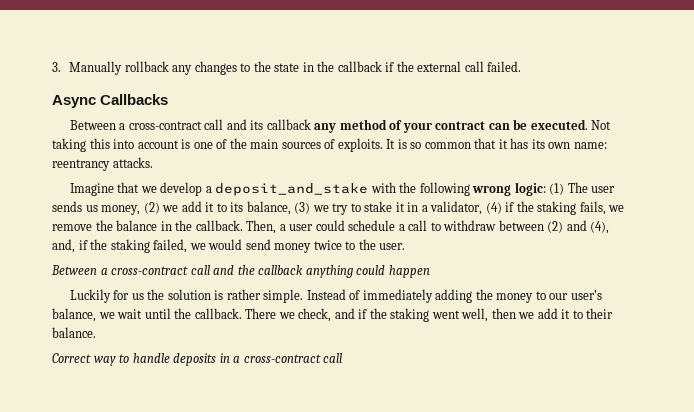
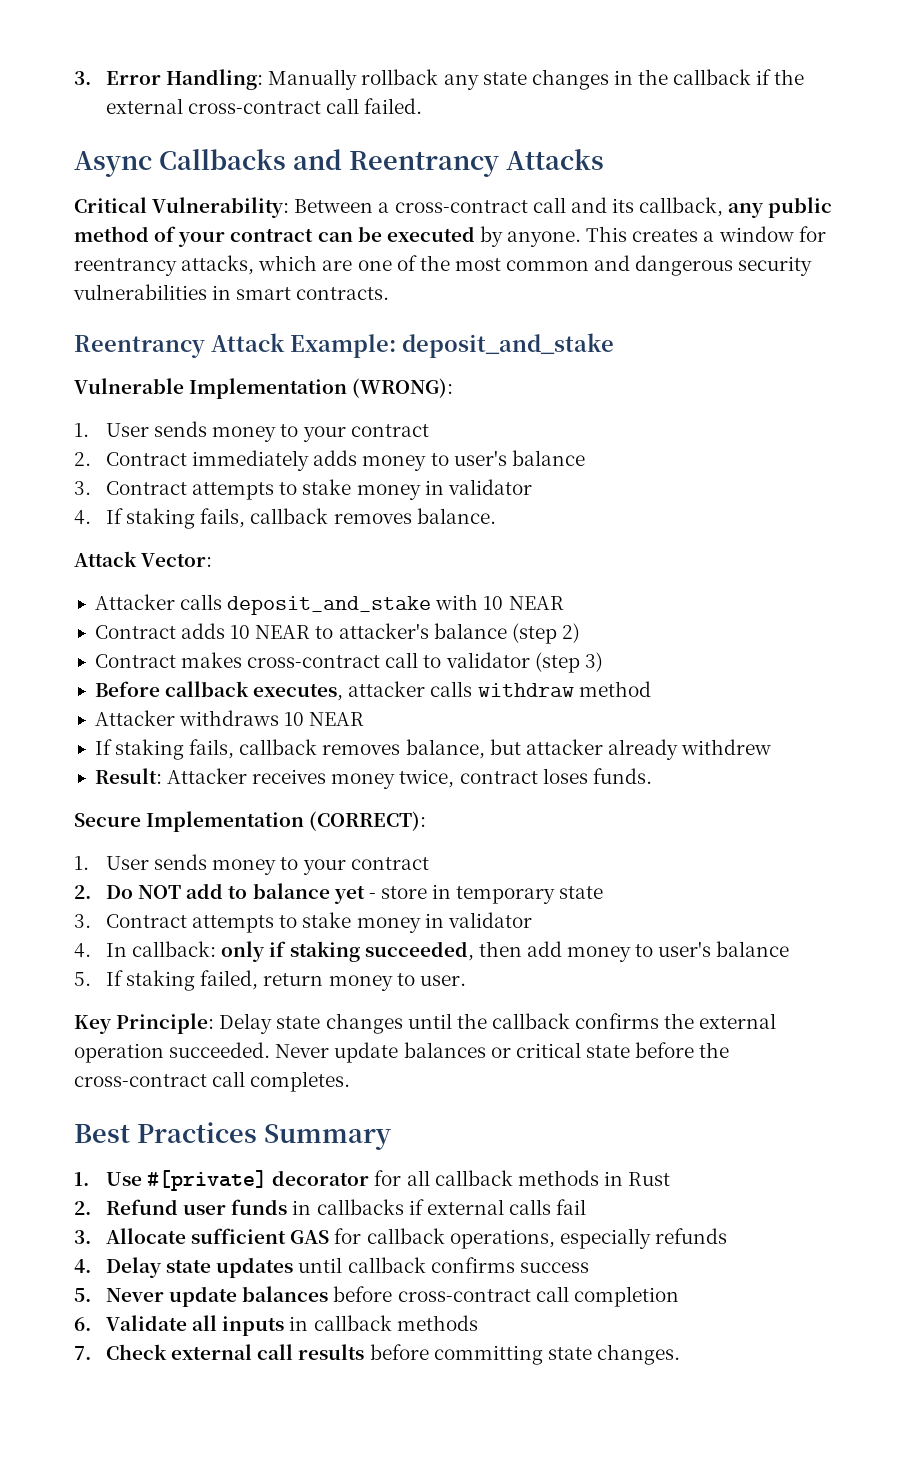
[52,62,61,72] 3. -> [74,69,264,90] 3. Error Handling:
[194,61,300,75] changes to the state -> [482,69,609,90] state changes
(462, 66) none -> [188,101,322,114] cross-contract
(169, 99) // -> [292,149,604,177] [74,197,290,218] and Reentrancy Attacks // Critical Vulnerability:
[266,119,337,133] callback any -> [639,197,833,218] callback, any public
[530,119,612,130] [52,138,607,152] [52,157,153,171] [69,182,616,196] [52,201,625,215] [52,220,610,234] [52,239,406,253] [51,265,430,278] [69,289,602,303] [52,308,614,322] [52,327,96,338] [52,353,343,366] executed. Not taking this into account is one of the main sources of exploits. It is so common that it has its own name: reentrancy attacks. // Imagine that we develop a deposit_and_stake with the following wrong logic: (1) The user sends us money, (2) we add it to its balance, (3) we try to stake it in a validator, (4) if the staking fails, we remove the balance in the callback. Then, a user could schedule a call to withdraw between (2) and (4), and, if the staking failed, we would send money twice to the user. // Between a cross-contract call and the callback anything could happen // Luckily for us the solution is rather simple. Instead of immediately adding the money to our user’s balance, we wait until the callback. There we check, and if the staking went well, then we add it to their balance. // Correct way to handle deposits in a cross-contract call -> [386,226,826,247] [74,255,813,276] [73,284,390,300] [74,333,614,358] [74,378,454,399] [74,421,429,442] [74,450,585,471] [74,479,532,500] [74,508,496,529] [74,551,213,567] [94,594,564,615] [94,623,580,644] [94,652,603,673] [94,681,651,701] [94,710,365,726] [94,739,772,760] [94,768,652,789] [74,811,427,832] [74,854,429,875] [74,883,604,904] [74,912,532,933] [74,941,790,962] [74,970,466,991] [74,1013,777,1034] [74,1042,730,1063] [74,1071,351,1092] [74,1122,391,1150] [74,1170,671,1191] [74,1199,587,1215] [74,1228,727,1249] [74,1257,589,1278] [74,1286,679,1307] [74,1315,478,1336] [74,1344,680,1365] executed by anyone. This creates a window for reentrancy attacks, which are one of the most common and dangerous security vulnerabilities in smart contracts. // Reentrancy Attack Example: deposit_and_stake // Vulnerable Implementation (WRONG): // 1. User sends money to your contract // 2. Contract immediately adds money to user's balance // 3. Contract attempts to stake money in validator // 4. If staking fails, callback removes balance. // Attack Vector: // Attacker calls deposit_and_stake with 10 NEAR // Contract adds 10 NEAR to attacker's balance (step 2) // Contract makes cross-contract call to validator (step 3) // Before callback executes, attacker calls withdraw method // Attacker withdraws 10 NEAR // If staking fails, callback removes balance, but attacker already withdrew // Result: Attacker receives money twice, contract loses funds. // Secure Implementation (CORRECT): // 1. User sends money to your contract // 2. Do NOT add to balance yet - store in temporary state // 3. Contract attempts to stake money in validator // 4. In callback: only if staking succeeded, then add money to user's balance // 5. If staking failed, return money to user. // Key Principle: Delay state changes until the callback confirms the external operation succeeded. Never update balances or critical state before the cross-contract call completes. // Best Practices Summary // 1. Use #[private] decorator for all callback methods in Rust // 2. Refund user funds in callbacks if external calls fail // 3. Allocate sufficient GAS for callback operations, especially refunds // 4. Delay state updates until callback confirms success // 5. Never update balances before cross-contract call completion // 6. Validate all inputs in callback methods // 7. Check external call results before committing state changes.

